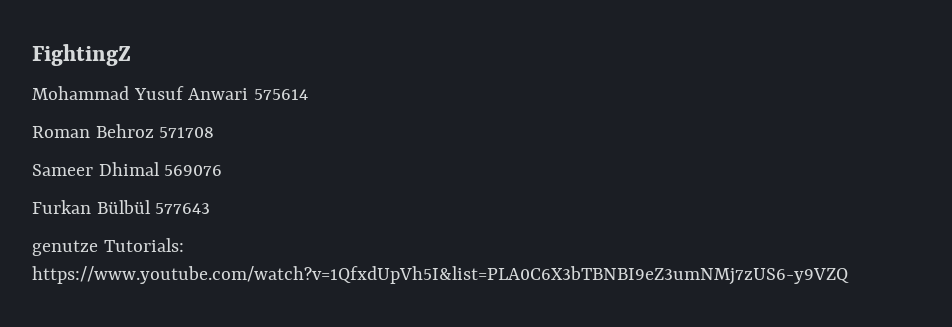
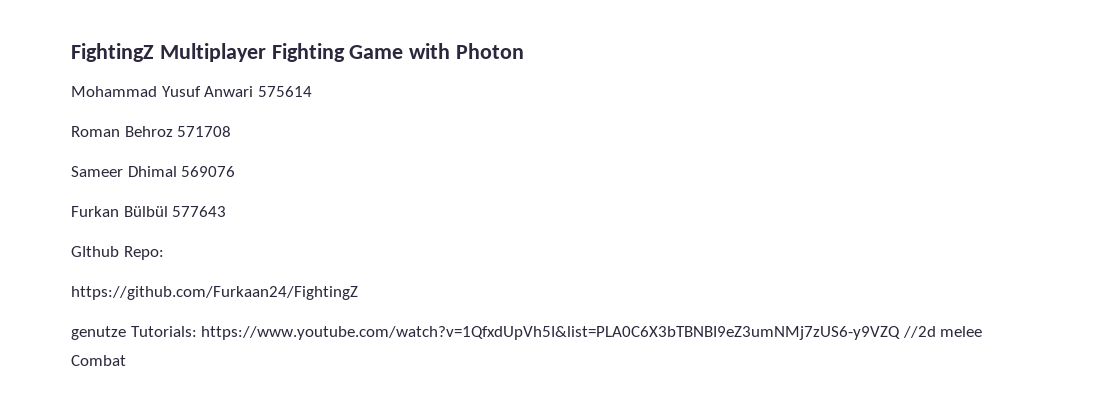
(131, 55) none -> [159,43,525,62] Multiplayer Fighting Game with Photon
(211, 208) none -> [71,246,164,260] [71,286,358,300] // GIthub Repo: // https://github.com/Furkaan24/FightingZ
(849, 275) none -> [902,326,983,338] [71,355,126,366] //2d melee Combat

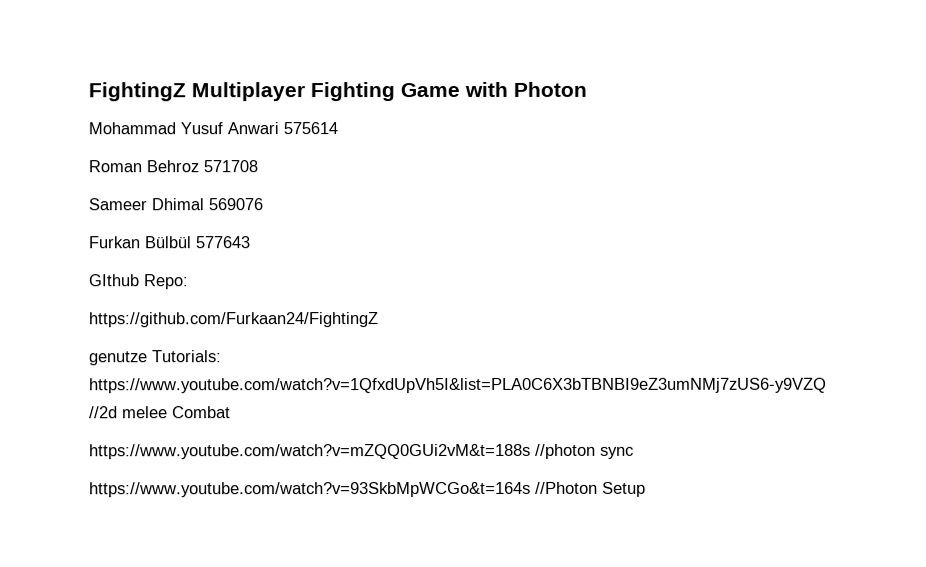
(126, 360) none -> [89,443,634,460] [89,481,646,498] // https://www.youtube.com/watch?v=mZQQ0GUi2vM&t=188s //photon sync // https://www.youtube.com/watch?v=93SkbMpWCGo&t=164s //Photon Setup

